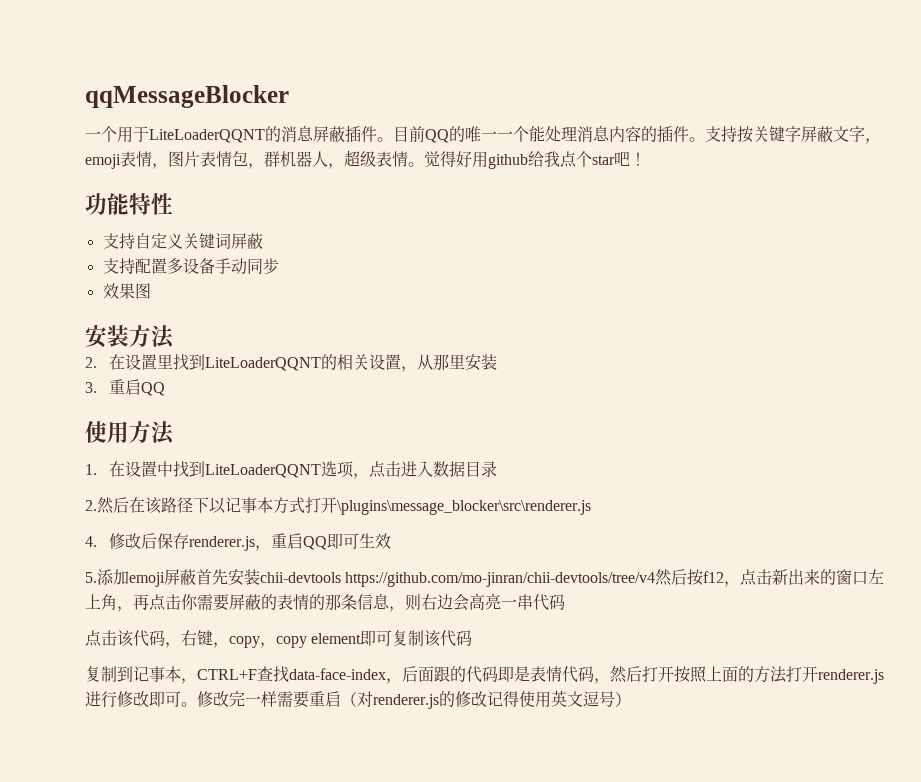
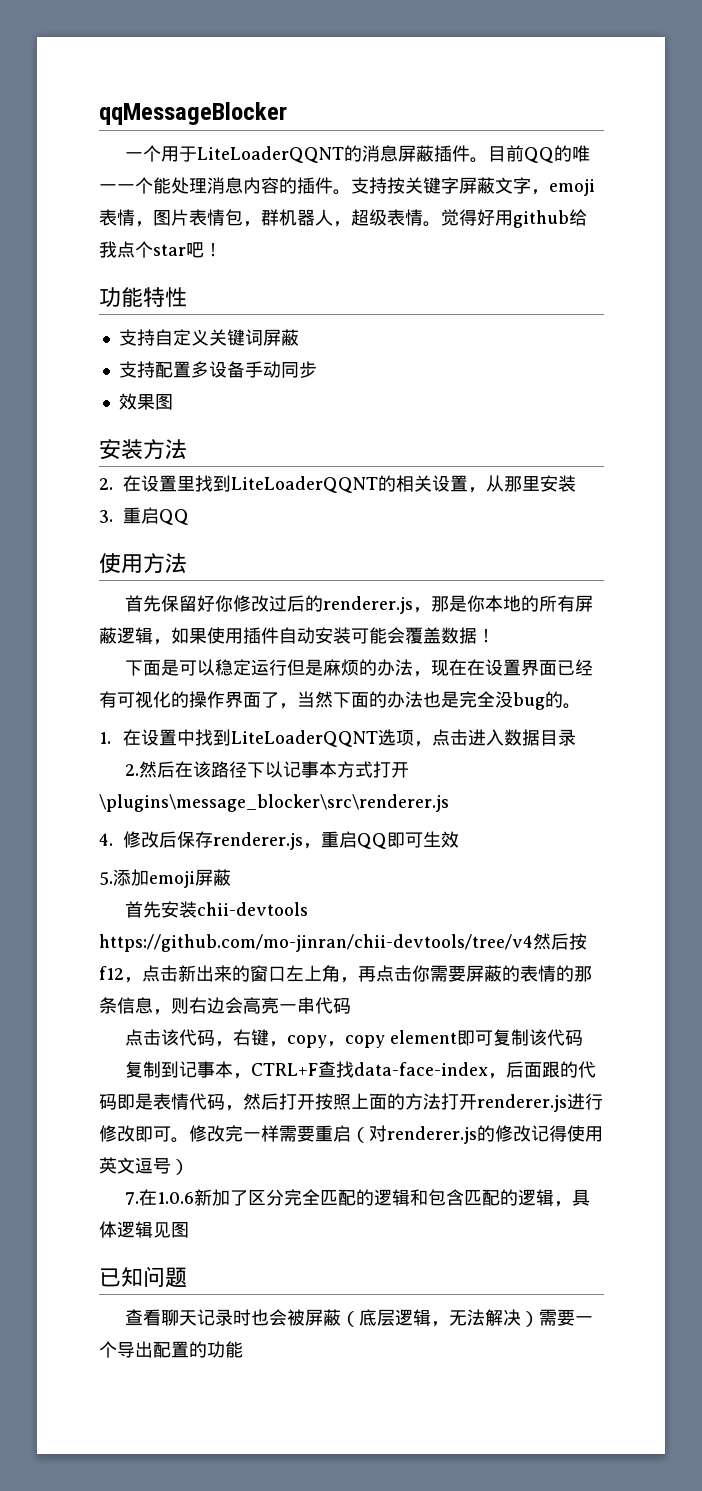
(175, 433) none -> [125,595,594,614] [99,627,495,645] [125,659,594,677] [99,691,581,710] // 首先保留好你修改过后的renderer.js，那是你本地的所有屏蔽逻辑，如果使用插件自动安装可能会覆盖数据！ // 下面是可以稳定运行但是麻烦的办法，现在在设置界面已经有可视化的操作界面了，当然下面的办法也是完全没bug的。
(196, 577) none -> (231, 877) //
(631, 699) none -> [125,1189,591,1207] [99,1221,189,1238] [99,1266,187,1288] [125,1309,594,1327] [99,1341,243,1358] // 7.在1.0.6新加了区分完全匹配的逻辑和包含匹配的逻辑，具体逻辑见图 // 已知问题 // 查看聊天记录时也会被屏蔽（底层逻辑，无法解决）需要一个导出配置的功能

